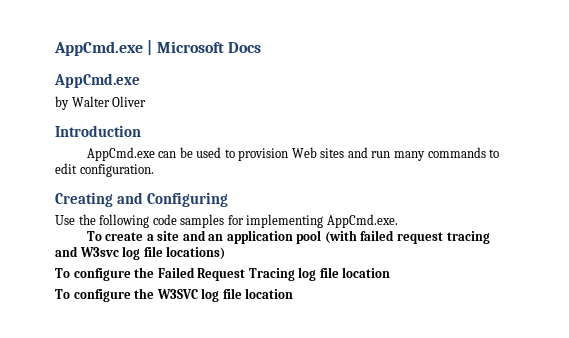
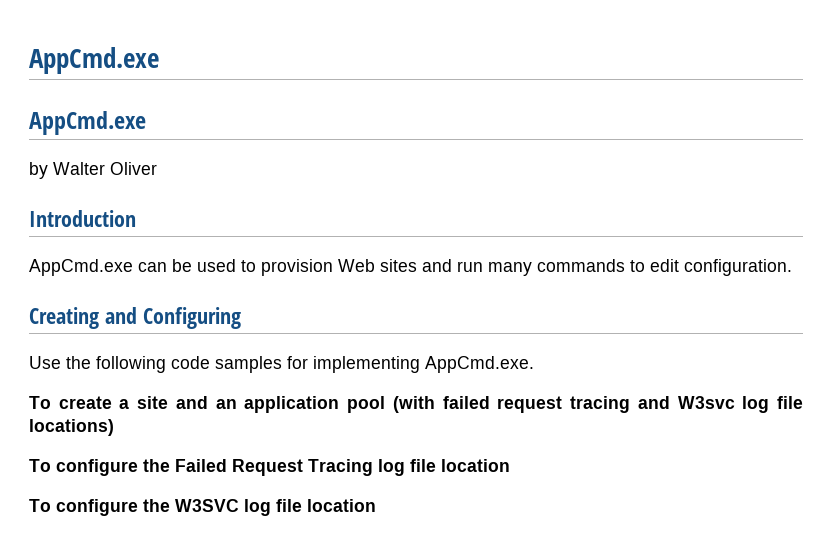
[54,40,261,56] AppCmd.exe | Microsoft Docs -> [29,47,159,74] AppCmd.exe

